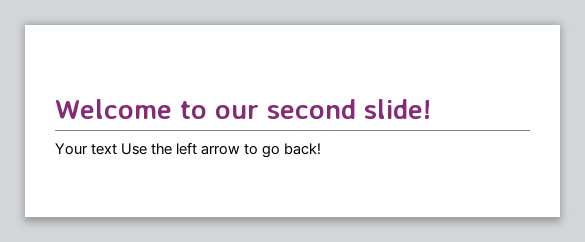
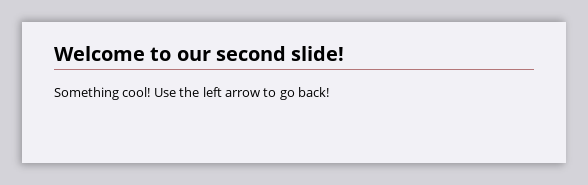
[55,143,118,155] Your text -> [54,87,151,100] Something cool!

